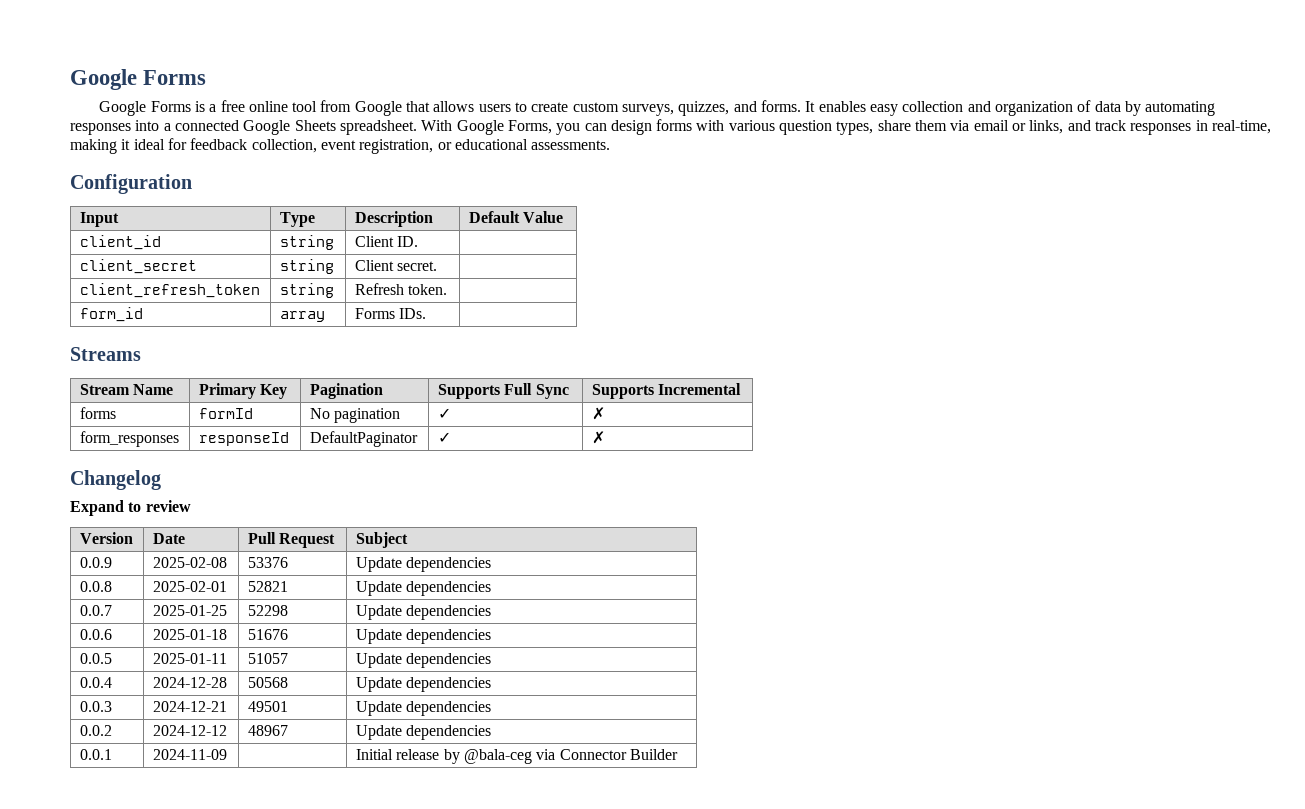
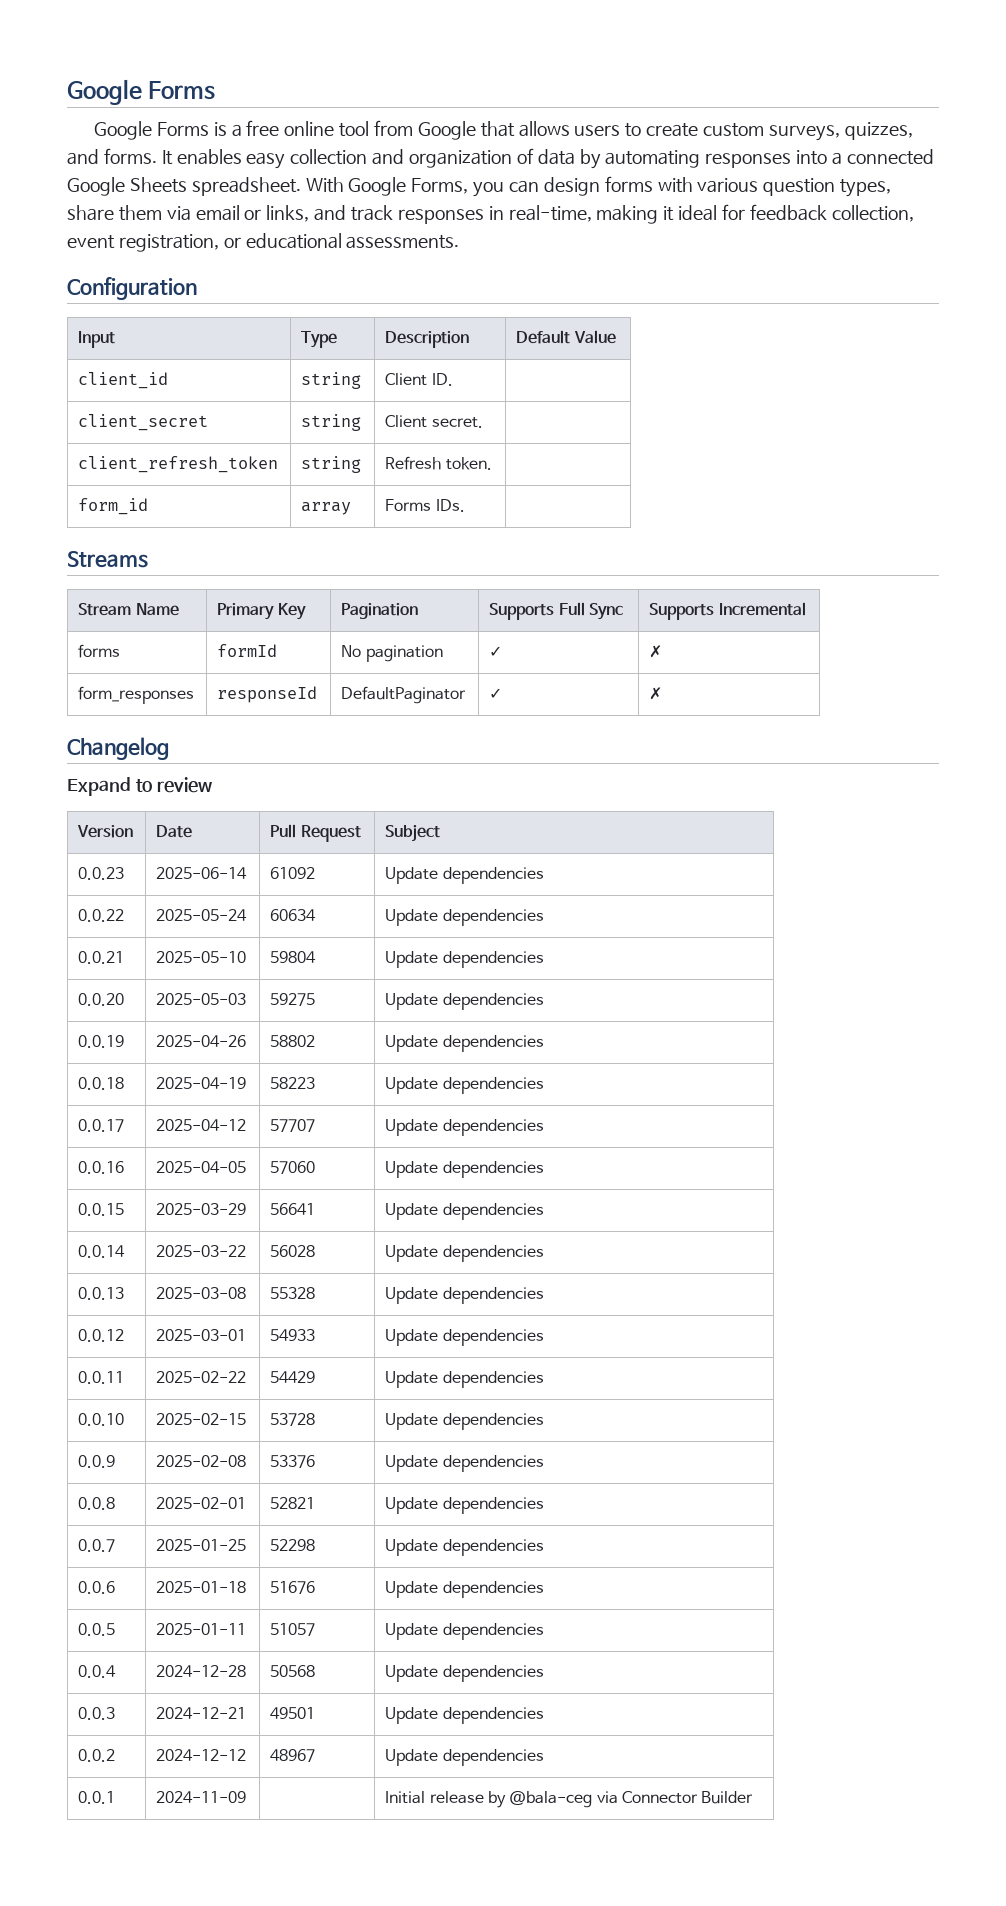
(408, 540) none -> [78,867,125,880] [156,867,248,879] [270,867,316,879] [385,867,544,884] [78,909,125,922] [156,909,248,921] [270,909,317,921] [385,909,544,926] [78,951,125,964] [156,951,247,963] [270,951,317,963] [385,951,544,968] [78,993,125,1006] [156,993,247,1005] [270,993,316,1006] [385,993,544,1010] [78,1035,125,1048] [156,1035,247,1047] [270,1035,316,1047] [385,1035,544,1052] [78,1077,125,1090] [156,1077,247,1089] [270,1077,316,1089] [385,1077,544,1094] [78,1119,125,1132] [156,1119,247,1131] [270,1119,316,1132] [385,1119,544,1136] [78,1161,125,1174] [156,1161,247,1173] [270,1161,316,1174] [385,1161,544,1178] [78,1203,125,1216] [156,1203,247,1215] [270,1203,316,1215] [385,1203,544,1220] [78,1245,126,1258] [156,1245,247,1257] [270,1245,316,1257] [385,1245,544,1262] [78,1287,125,1300] [156,1287,247,1299] [270,1287,316,1299] [385,1287,544,1304] [78,1329,125,1342] [156,1329,247,1341] [270,1329,316,1341] [385,1329,544,1346] [78,1371,125,1384] [156,1371,247,1383] [270,1371,316,1383] [385,1371,544,1388] [78,1413,125,1426] [156,1413,247,1425] [270,1413,316,1426] [385,1413,544,1430] // 0.0.23 | 2025-06-14 | 61092 | Update dependencies // 0.0.22 | 2025-05-24 | 60634 | Update dependencies // 0.0.21 | 2025-05-10 | 59804 | Update dependencies // 0.0.20 | 2025-05-03 | 59275 | Update dependencies // 0.0.19 | 2025-04-26 | 58802 | Update dependencies // 0.0.18 | 2025-04-19 | 58223 | Update dependencies // 0.0.17 | 2025-04-12 | 57707 | Update dependencies // 0.0.16 | 2025-04-05 | 57060 | Update dependencies // 0.0.15 | 2025-03-29 | 56641 | Update dependencies // 0.0.14 | 2025-03-22 | 56028 | Update dependencies // 0.0.13 | 2025-03-08 | 55328 | Update dependencies // 0.0.12 | 2025-03-01 | 54933 | Update dependencies // 0.0.11 | 2025-02-22 | 54429 | Update dependencies // 0.0.10 | 2025-02-15 | 53728 | Update dependencies

